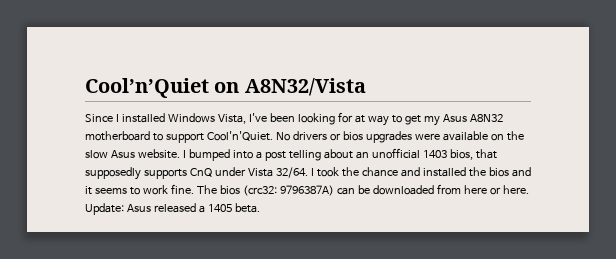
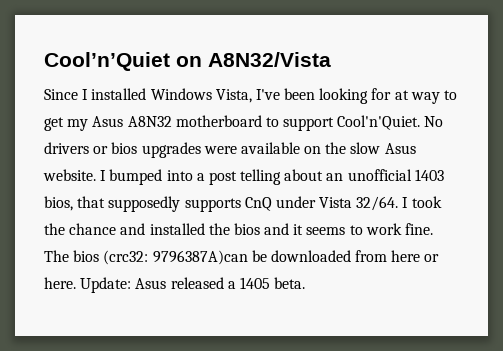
[279,185,355,196] 9796387A) can -> [152,250,248,265] 9796387A)can

